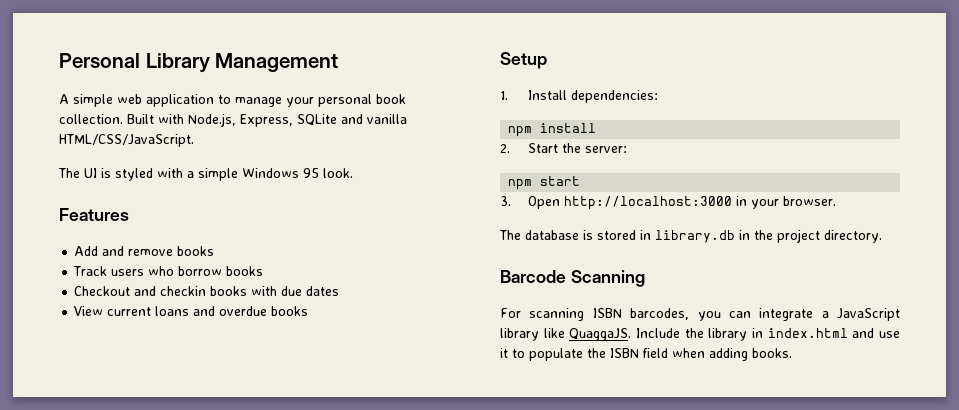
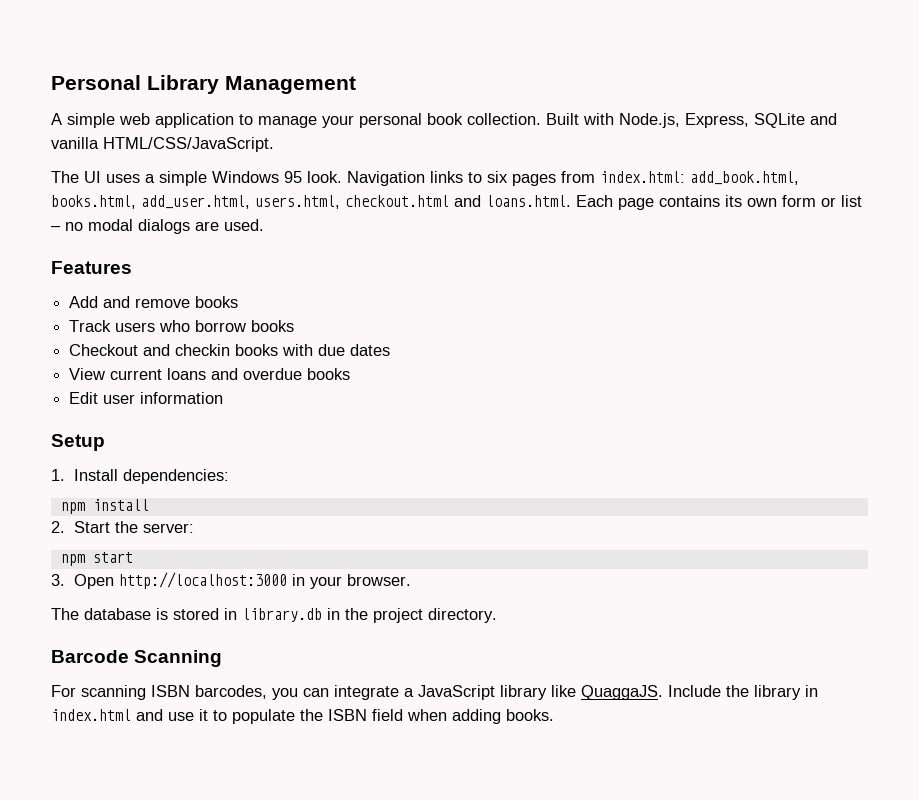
[101,168,183,181] is styled with -> [106,174,140,183] uses
(353, 173) none -> [347,171,799,186] [51,195,862,210] [51,219,264,234] Navigation links to six pages from index.html: add_book.html, books.html, add_user.html, users.html, checkout.html and loans.html. Each page contains its own form or list – no modal dialogs are used.
(309, 311) none -> [69,392,224,404] // Edit user information

